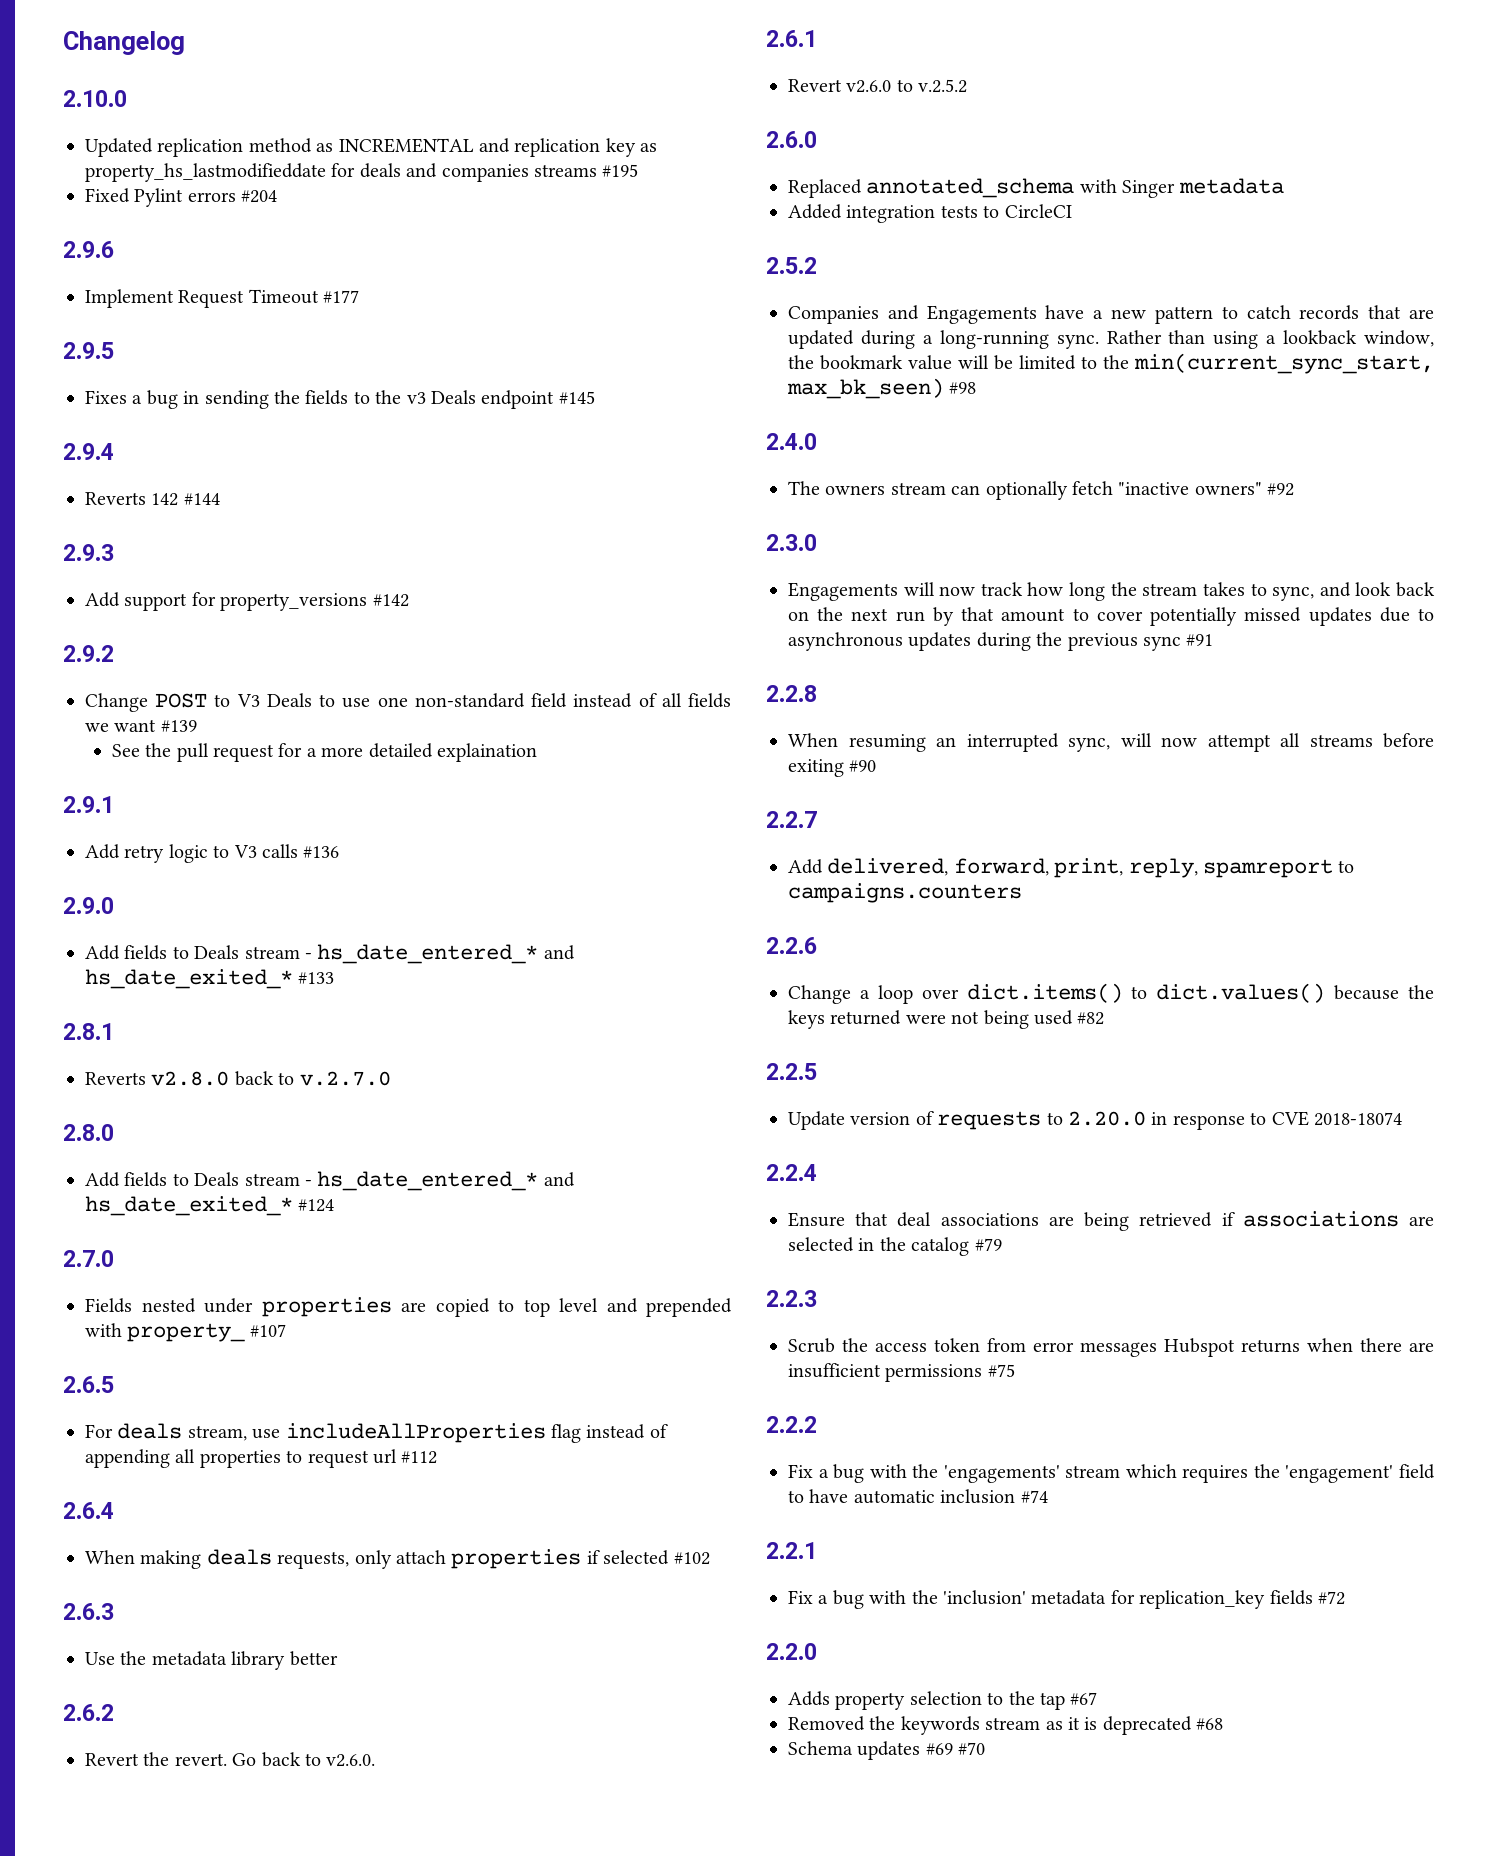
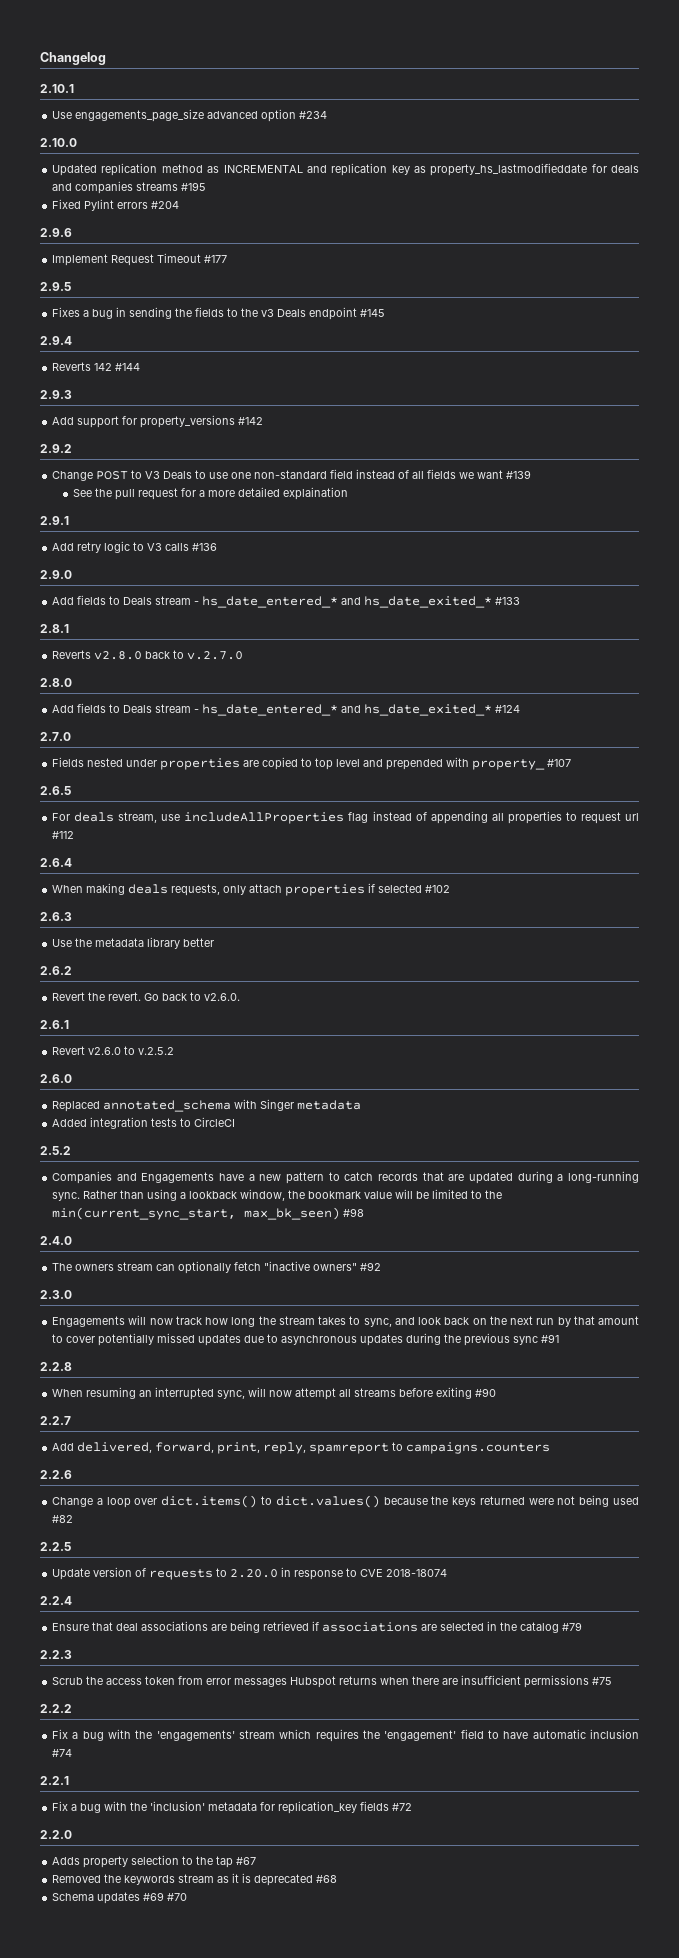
(185, 43) none -> [40,84,74,93] [52,109,328,122] // 2.10.1 // Use engagements_page_size advanced option #234

